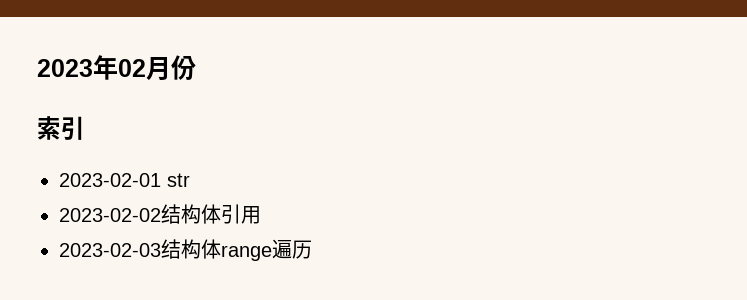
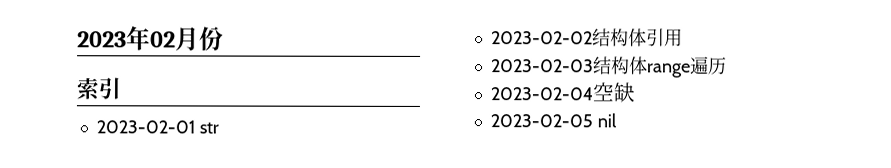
(312, 249) none -> [489,82,636,103] [489,113,617,128] // 2023-02-04空缺 // 2023-02-05 nil

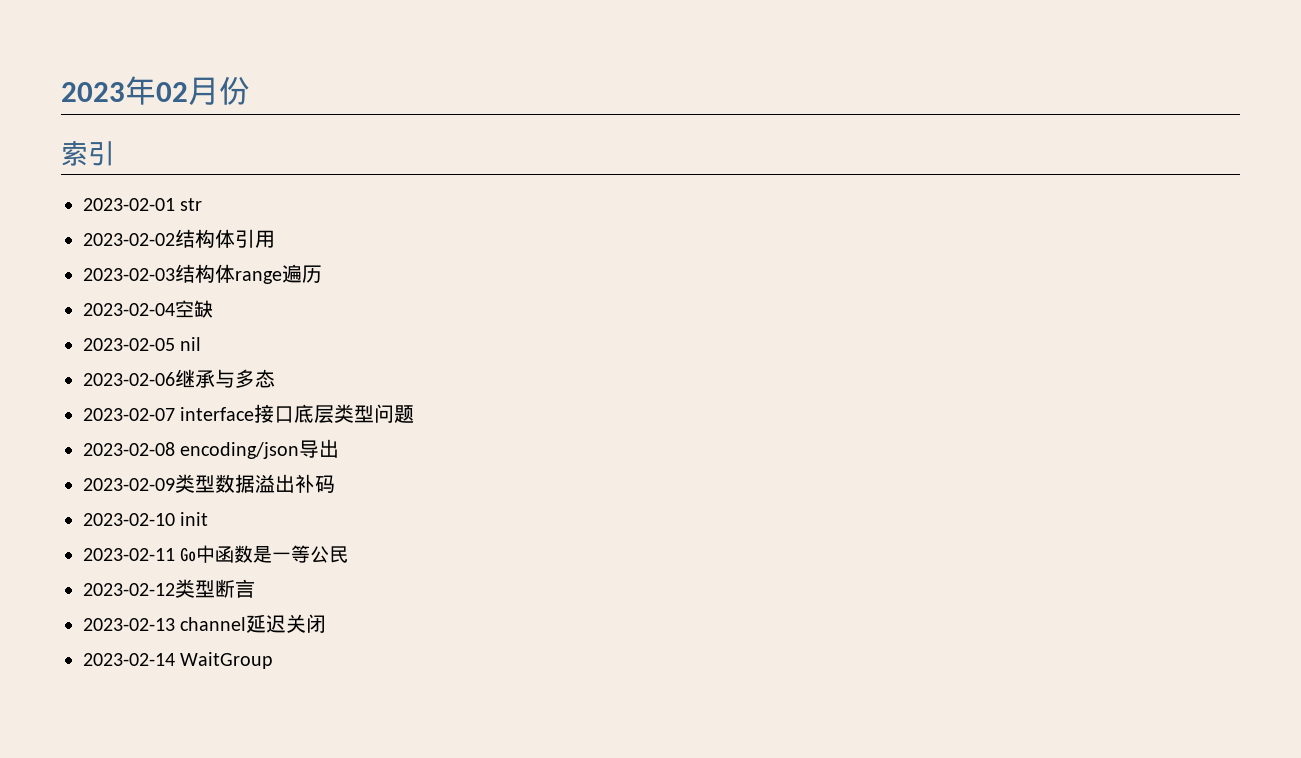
(617, 120) none -> [83,369,275,388] [83,404,415,424] [83,439,340,459] [83,474,335,493] [83,512,209,526] [83,545,349,563] [83,579,255,598] [83,614,327,633] [83,652,274,669] // 2023-02-06继承与多态 // 2023-02-07 interface接口底层类型问题 // 2023-02-08 encoding/json导出 // 2023-02-09类型数据溢出补码 // 2023-02-10 init // 2023-02-11 Go中函数是一等公民 // 2023-02-12类型断言 // 2023-02-13 channel延迟关闭 // 2023-02-14 WaitGroup

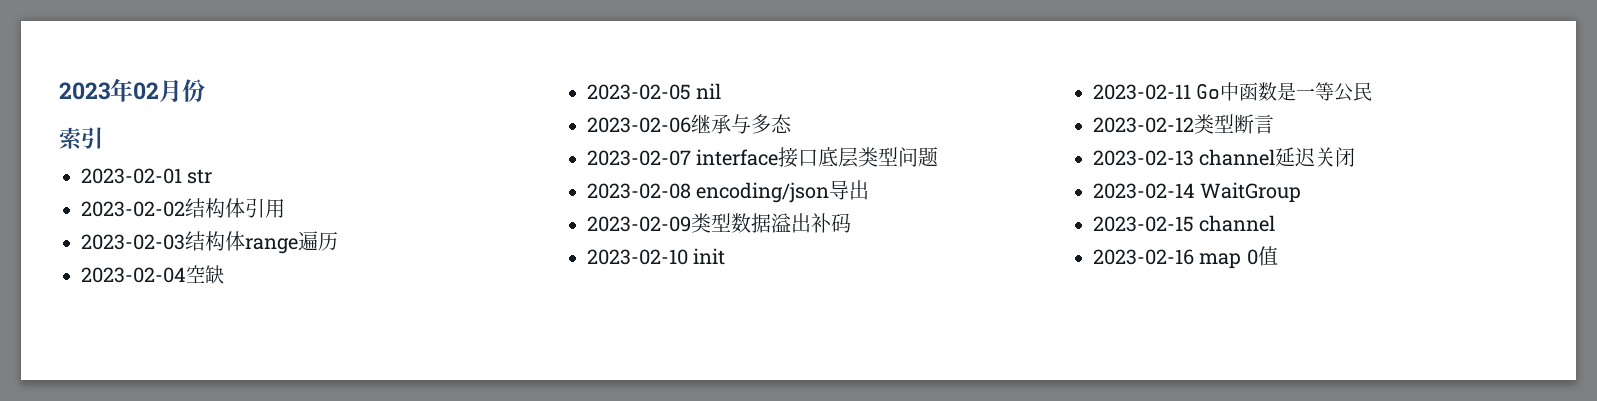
(274, 660) none -> [1093,215,1276,232] [1093,246,1278,269] // 2023-02-15 channel // 2023-02-16 map 0值

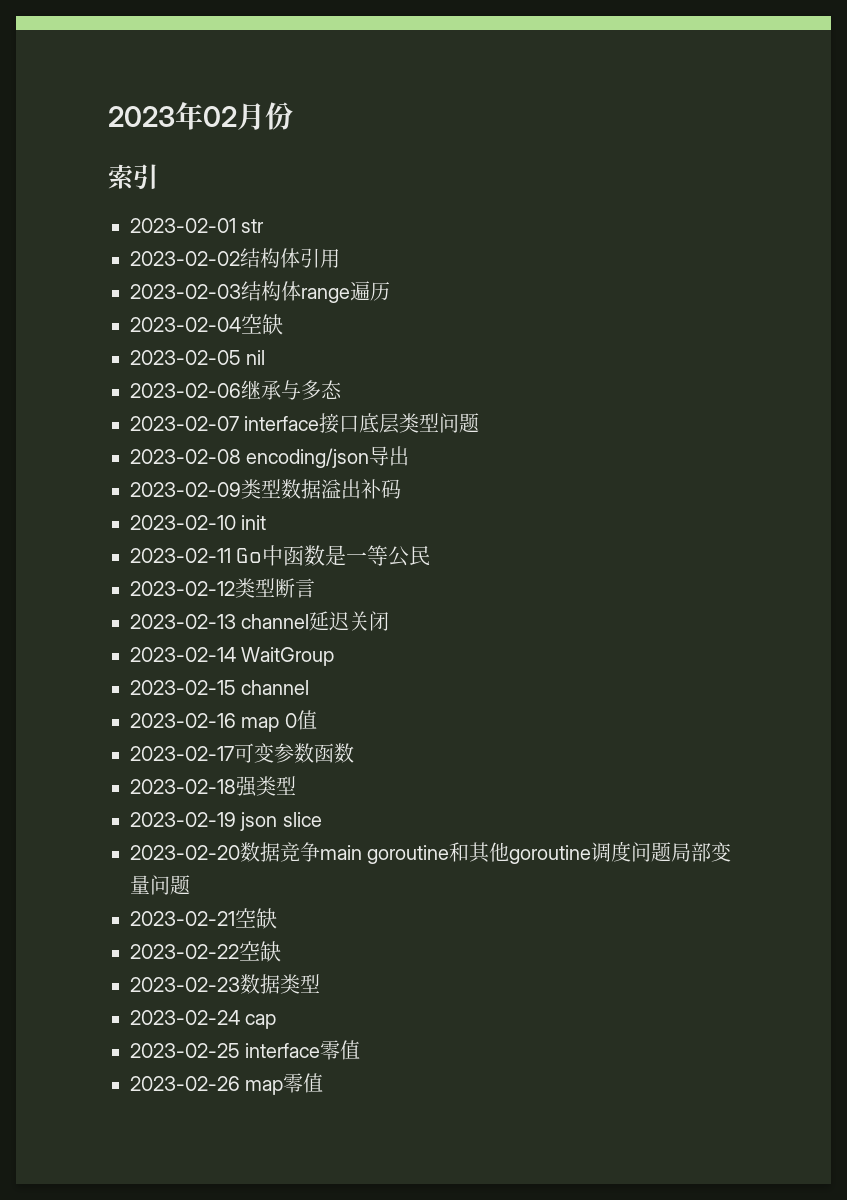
(1278, 256) none -> [130,743,354,763] [130,776,296,797] [130,812,322,831] [130,841,732,864] [130,875,190,895] [130,908,277,929] [130,941,281,962] [130,974,320,994] [130,1010,277,1029] [130,1040,361,1060] [130,1073,324,1095] // 2023-02-17可变参数函数 // 2023-02-18强类型 // 2023-02-19 json slice // 2023-02-20数据竞争main goroutine和其他goroutine调度问题局部变量问题 // 2023-02-21空缺 // 2023-02-22空缺 // 2023-02-23数据类型 // 2023-02-24 cap // 2023-02-25 interface零值 // 2023-02-26 map零值

